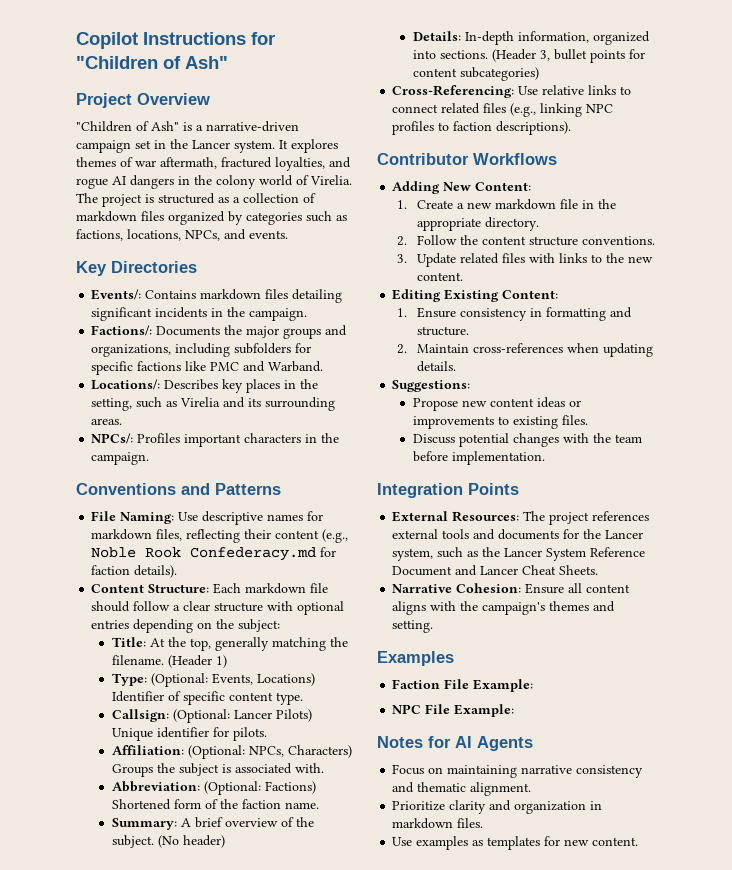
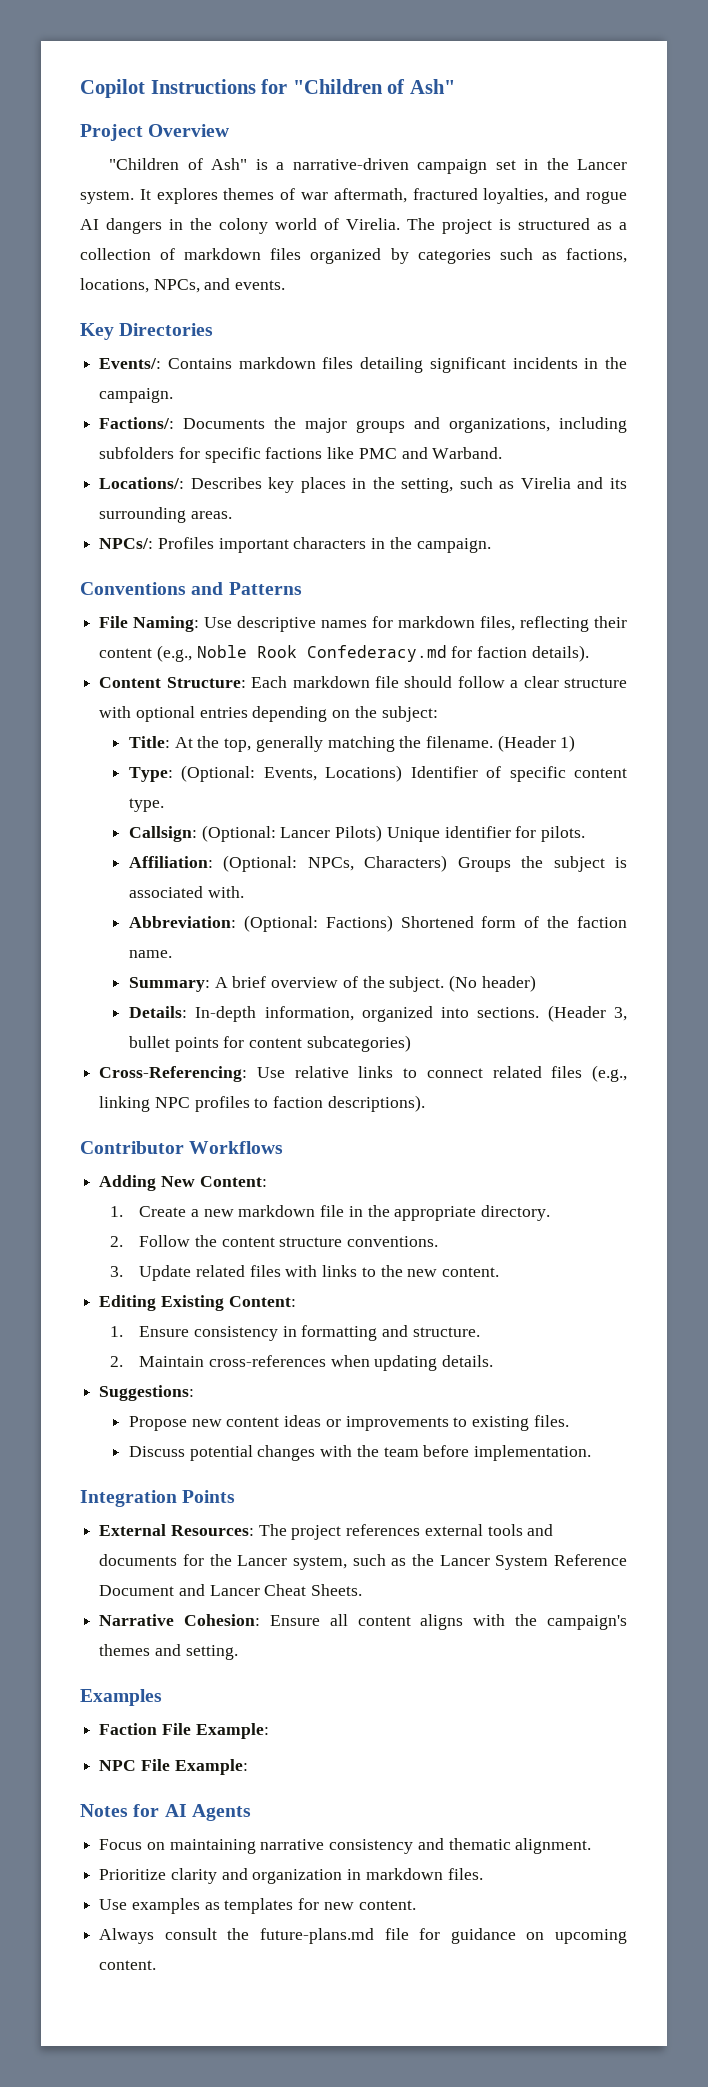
(639, 841) none -> [99,1928,627,1944] [99,1960,157,1970] // Always consult the future-plans.md file for guidance on upcoming content.

